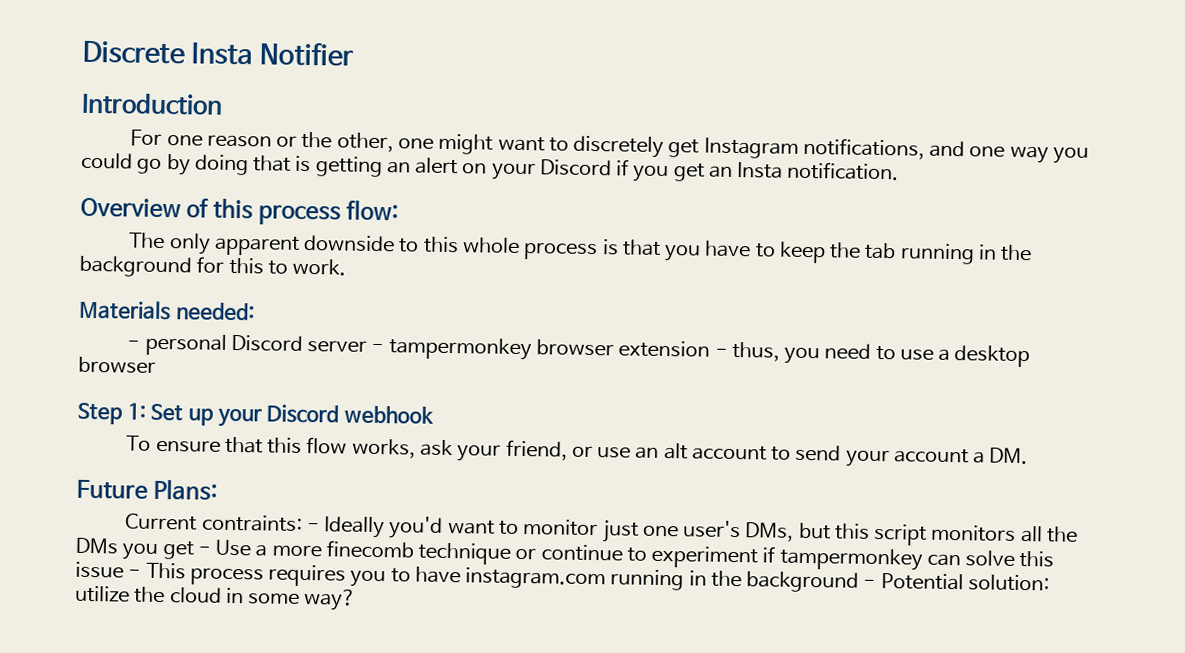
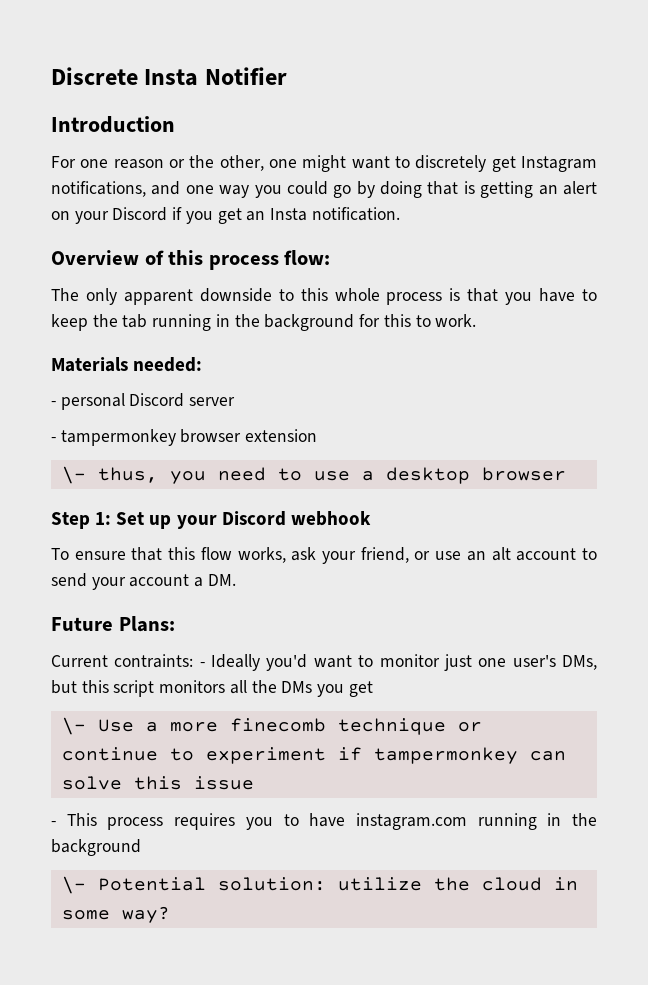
(368, 346) none -> (236, 401) //
[714,348,728,357] - -> [61,466,86,484] // \-
[197,546,211,555] - -> [61,717,86,735] // \-
(124, 570) none -> (254, 783) //
[863,579,877,588] - -> [61,876,86,894] // \-

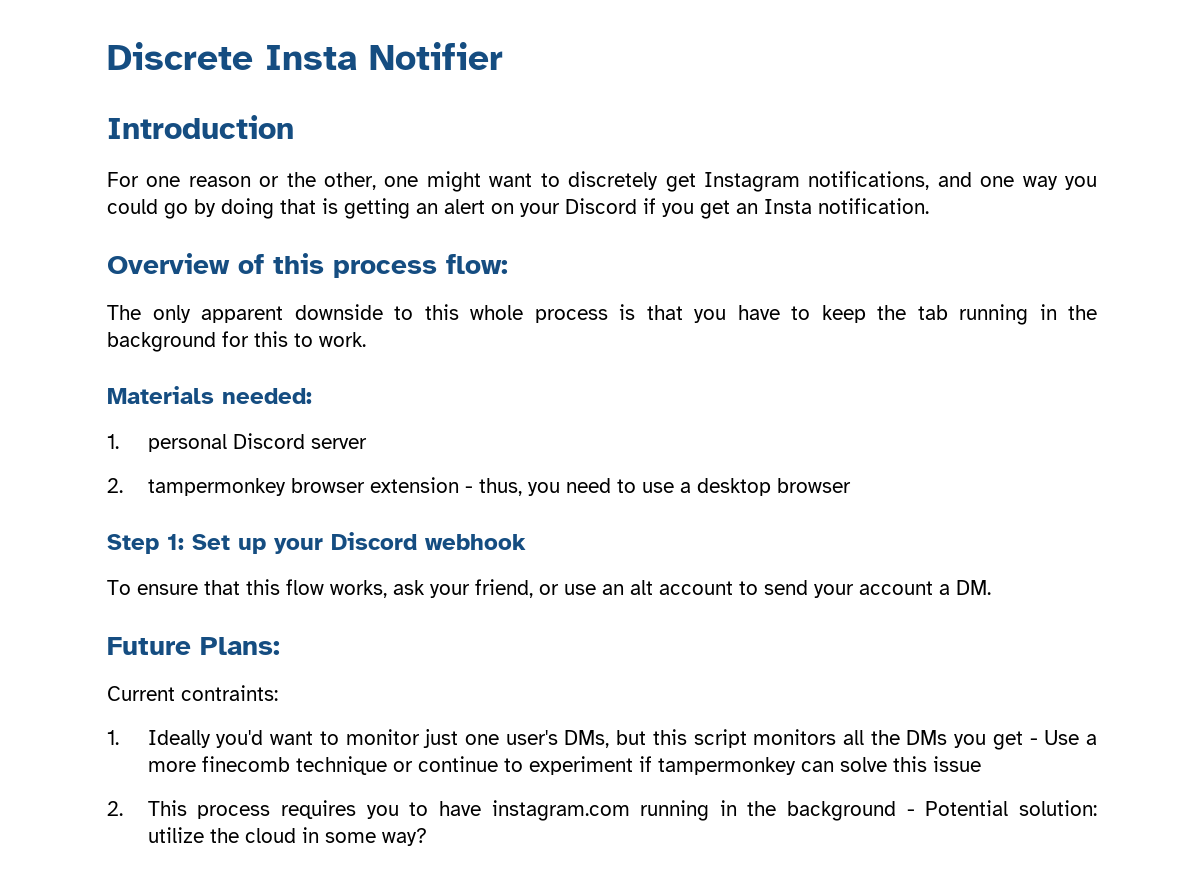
[51,401,56,406] - -> [107,434,119,449] 1.
[51,437,56,442] - -> [107,478,123,493] 2.
[61,466,86,484] // \- -> [464,486,473,493] -
[199,662,205,667] - -> [107,730,119,745] // 1.
[61,717,86,735] // \- -> [1029,738,1038,745] -
[51,821,56,826] - -> [107,801,123,816] 2.
[61,876,86,894] // \- -> [906,809,915,816] -

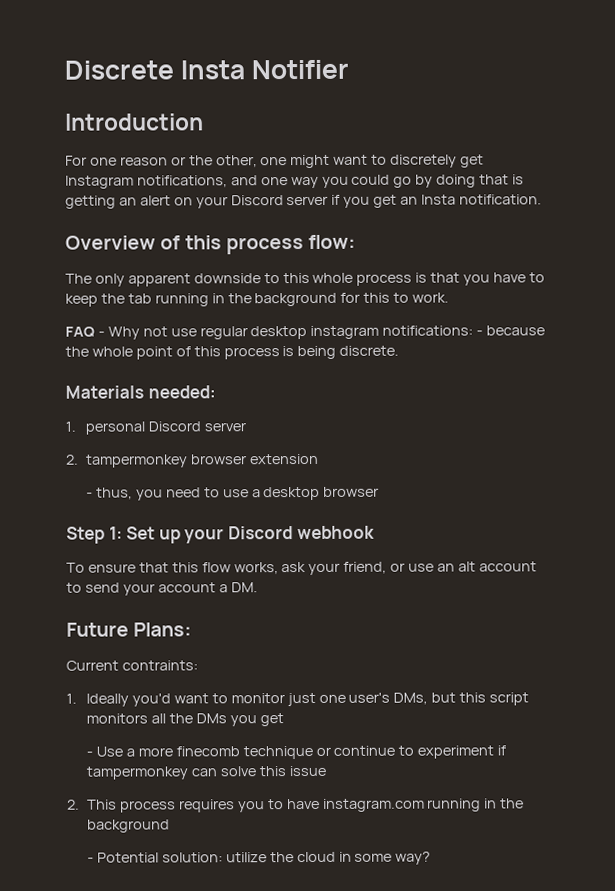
(637, 206) none -> [286,195,329,206] server
(366, 339) none -> [65,325,546,340] [65,345,400,360] // FAQ - Why not use regular desktop instagram notifications: - because the whole point of this process is being discrete.
(459, 485) none -> (319, 459) //
(1023, 740) none -> (284, 720) //
(897, 811) none -> (171, 826) //

